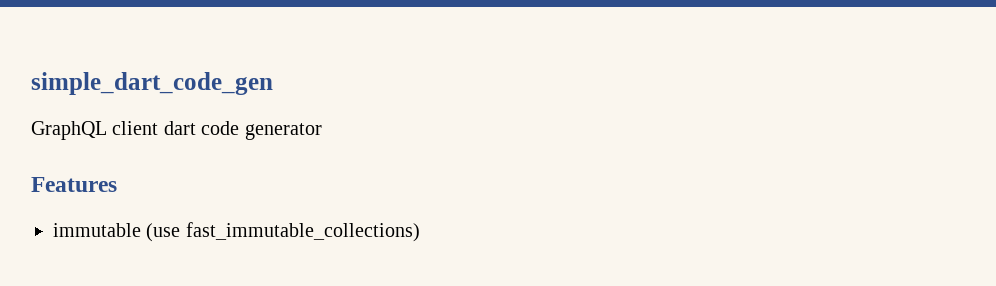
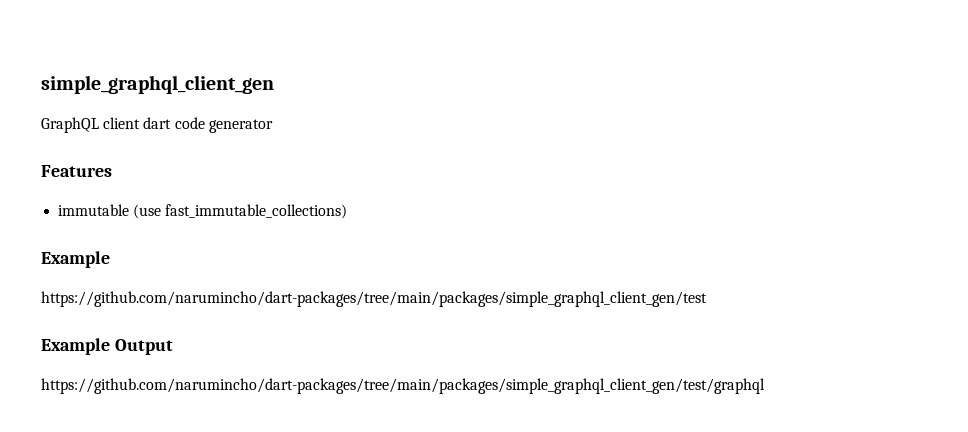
[31,72,273,95] simple_dart_code_gen -> [41,75,274,94] simple_graphql_client_gen
(420, 232) none -> [41,251,110,268] [41,291,707,307] [41,338,173,355] [41,378,765,394] // Example // https://github.com/narumincho/dart-packages/tree/main/packages/simple_graphql_client_gen/test // Example Output // https://github.com/narumincho/dart-packages/tree/main/packages/simple_graphql_client_gen/test/graphql

